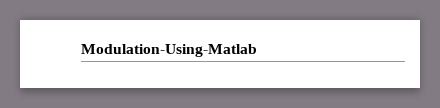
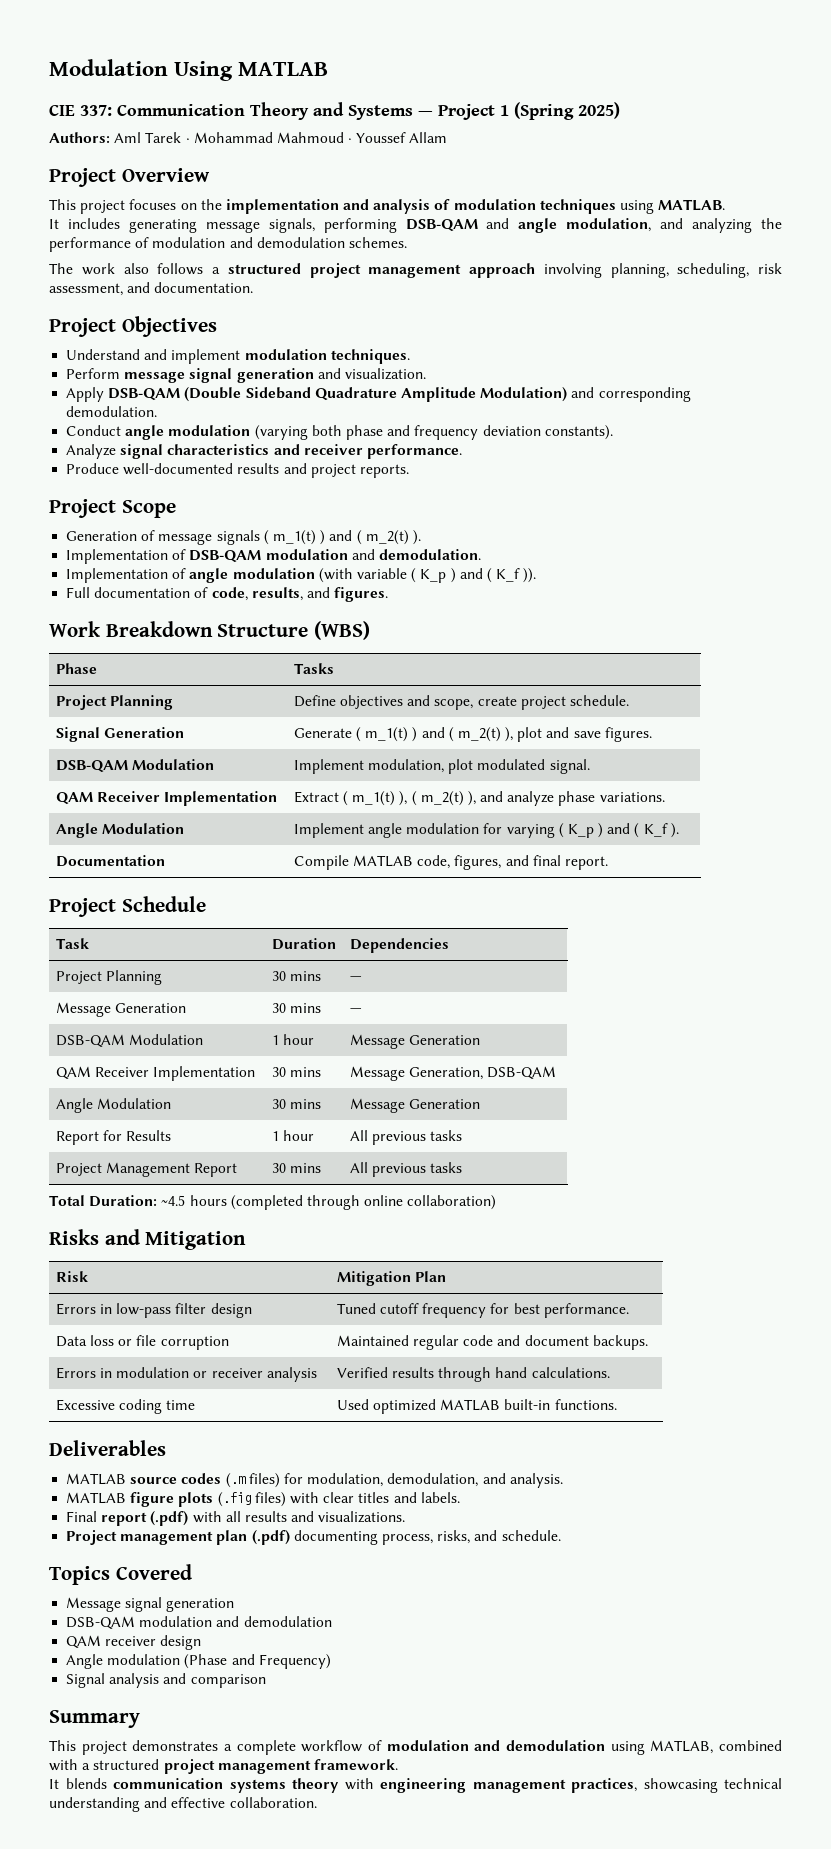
[81,44,257,57] Modulation-Using-Matlab -> [49,59,329,81] [49,102,620,120] [49,132,448,143] [49,168,210,187] [49,199,726,214] [49,218,782,233] [49,237,407,252] [49,263,782,278] [49,282,254,296] [49,316,217,337] [66,349,410,364] [66,368,426,383] [66,387,691,402] [66,406,158,417] [66,425,613,440] [66,444,462,459] [66,463,409,478] [49,499,176,518] [66,530,421,545] [66,549,481,564] [66,568,537,583] [66,587,389,602] [49,621,370,640] [55,663,97,674] [293,663,334,674] [55,695,173,710] [293,695,629,710] [55,727,184,742] [293,727,652,742] [55,759,214,773] [293,759,590,774] [55,791,278,806] [293,791,665,806] [55,823,184,838] [293,823,679,838] [55,855,165,867] [293,855,608,870] [49,896,206,917] [55,938,89,949] [271,938,336,950] [349,938,449,953] [55,970,162,985] [271,971,321,981] [349,976,362,981] [55,1002,186,1017] [271,1003,321,1013] [349,1008,362,1013] [55,1034,203,1048] [271,1034,314,1045] [349,1034,480,1049] [55,1066,256,1081] [271,1067,321,1077] [349,1066,557,1081] [55,1098,171,1113] [271,1099,321,1109] [349,1098,480,1113] [55,1130,172,1145] [271,1130,314,1141] [349,1130,463,1145] [55,1162,238,1177] [271,1163,321,1173] [349,1162,463,1177] [49,1195,497,1210] [49,1229,247,1250] [55,1271,88,1282] [336,1271,446,1286] [55,1303,252,1318] [336,1303,629,1318] [55,1335,229,1350] [336,1335,648,1350] [55,1367,317,1382] [336,1367,610,1382] [55,1399,196,1414] [336,1399,617,1414] [49,1440,166,1456] [66,1473,563,1488] [66,1492,460,1507] [66,1511,406,1526] [66,1530,561,1545] [49,1564,192,1585] [66,1597,235,1612] [66,1616,332,1630] [66,1635,202,1650] [66,1654,331,1669] [66,1673,266,1688] [49,1710,140,1728] [49,1740,782,1755] [49,1759,398,1774] [49,1778,782,1793] [49,1797,317,1812] Modulation Using MATLAB // CIE 337: Communication Theory and Systems — Project 1 (Spring 2025) // Authors: Aml Tarek · Mohammad Mahmoud · Youssef Allam // Project Overview // This project focuses on the implementation and analysis of modulation techniques using MATLAB. // It includes generating message signals, performing DSB-QAM and angle modulation, and analyzing the performance of modulation and demodulation schemes. // The work also follows a structured project management approach involving planning, scheduling, risk assessment, and documentation. // Project Objectives // Understand and implement modulation techniques. // Perform message signal generation and visualization. // Apply DSB-QAM (Double Sideband Quadrature Amplitude Modulation) and corresponding demodulation. // Conduct angle modulation (varying both phase and frequency deviation constants). // Analyze signal characteristics and receiver performance. // Produce well-documented results and project reports. // Project Scope // Generation of message signals ( m_1(t) ) and ( m_2(t) ). // Implementation of DSB-QAM modulation and demodulation. // Implementation of angle modulation (with variable ( K_p ) and ( K_f )). // Full documentation of code, results, and figures. // Work Breakdown Structure (WBS) // Phase | Tasks // Project Planning | Define objectives and scope, create project schedule. // Signal Generation | Generate ( m_1(t) ) and ( m_2(t) ), plot and save figures. // DSB-QAM Modulation | Implement modulation, plot modulated signal. // QAM Receiver Implementation | Extract ( m_1(t) ), ( m_2(t) ), and analyze phase variations. // Angle Modulation | Implement angle modulation for varying ( K_p ) and ( K_f ). // Documentation | Compile MATLAB code, figures, and final report. // Project Schedule // Task | Duration | Dependencies // Project Planning | 30 mins | — // Message Generation | 30 mins | — // DSB-QAM Modulation | 1 hour | Message Generation // QAM Receiver Implementation | 30 mins | Message Generation, DSB-QAM // Angle Modulation | 30 mins | Message Generation // Report for Results | 1 hour | All previous tasks // Project Management Report | 30 mins | All previous tasks // Total Duration: ~4.5 hours (completed through online collaboration) // Risks and Mitigation // Risk | Mitigation Plan // Errors in low-pass filter design | Tuned cutoff frequency for best performance. // Data loss or file corruption | Maintained regular code and document backups. // Errors in modulation or receiver analysis | Verified results through hand calculations. // Excessive coding time | Used optimized MATLAB built-in functions. // Deliverables // MATLAB source codes (.m files) for modulation, demodulation, and analysis. // MATLAB figure plots (.fig files) with clear titles and labels. // Final report (.pdf) with all results and visualizations. // Project management plan (.pdf) documenting process, risks, and schedule. // Topics Covered // Message signal generation // DSB-QAM modulation and demodulation // QAM receiver design // Angle modulation (Phase and Frequency) // Signal analysis and comparison // Summary // This project demonstrates a complete workflow of modulation and demodulation using MATLAB, combined with a structured project management framework. // It blends communication systems theory with engineering management practices, showcasing technical understanding and effective collaboration.

